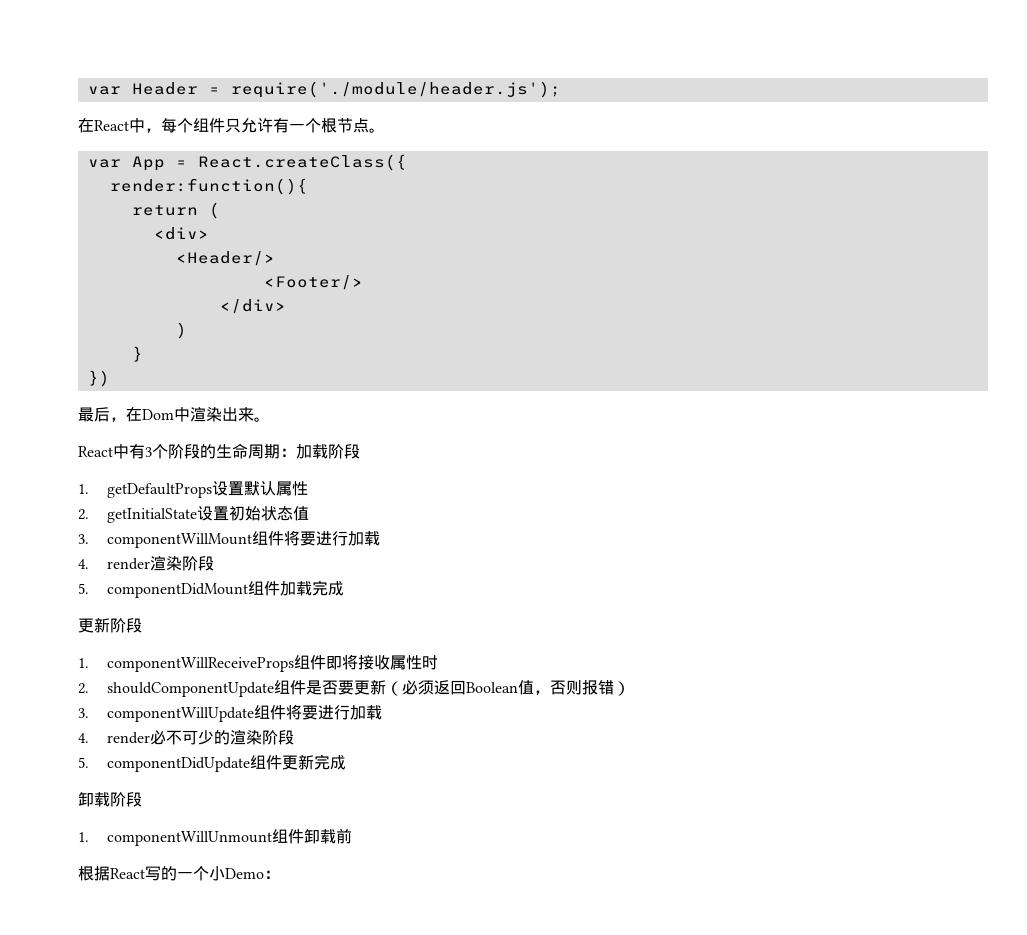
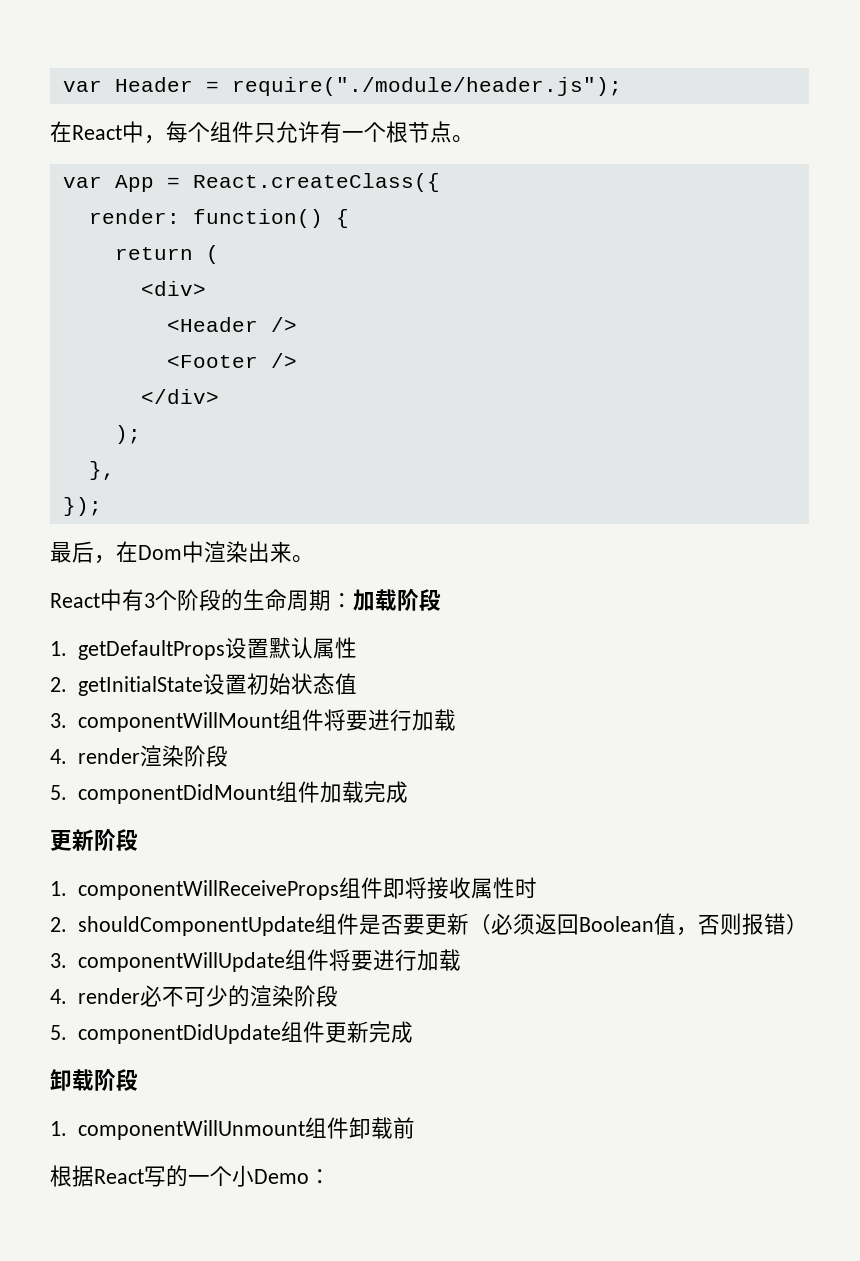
[230,81,561,98] require('./module/header.js'); -> [231,77,622,96] require("./module/header.js");
[109,178,308,195] render:function(){ -> [88,209,349,228] render: function() {
[175,251,275,266] [263,275,363,290] [219,299,286,314] [175,322,187,339] [131,346,143,362] [87,370,110,387] <Header/> // <Footer/> // </div> // ) // } // }) -> [166,317,297,332] [166,353,297,368] [140,389,219,404] [114,425,141,444] [88,461,115,480] [62,497,102,516] <Header /> // <Footer /> // </div> // ); // }, // });

